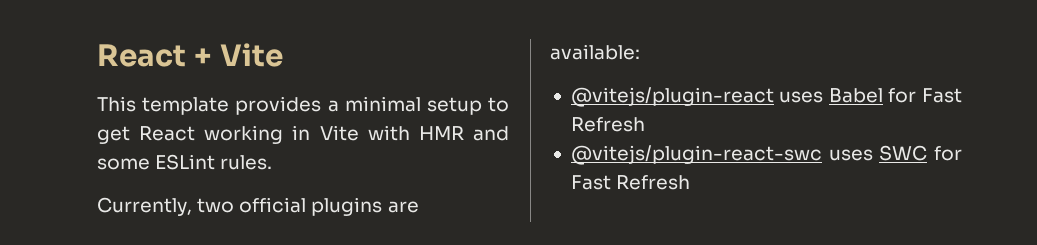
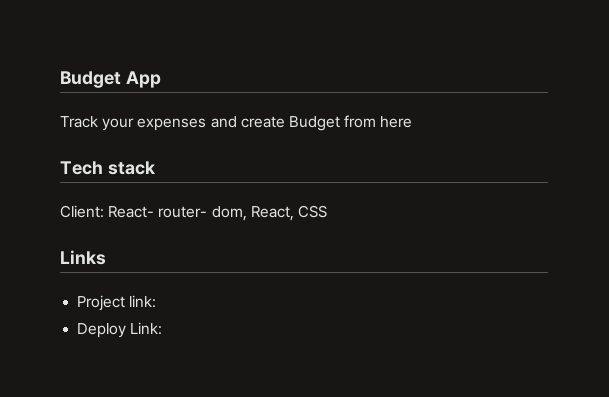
[97,43,283,67] [97,96,510,115] [97,125,509,144] [97,154,273,170] [97,197,419,216] [550,44,640,60] [570,87,963,107] [570,117,645,132] [570,145,962,165] [570,175,691,190] React + Vite // This template provides a minimal setup to get React working in Vite with HMR and some ESLint rules. // Currently, two official plugins are available: // @vitejs/plugin-react uses Babel for Fast Refresh // @vitejs/plugin-react-swc uses SWC for Fast Refresh -> [60,71,161,88] [60,115,413,131] [60,161,156,175] [60,205,327,221] [60,250,106,265] [77,295,157,311] [77,322,163,338] Budget App // Track your expenses and create Budget from here // Tech stack // Client: React- router- dom, React, CSS // Links // Project link: // Deploy Link:

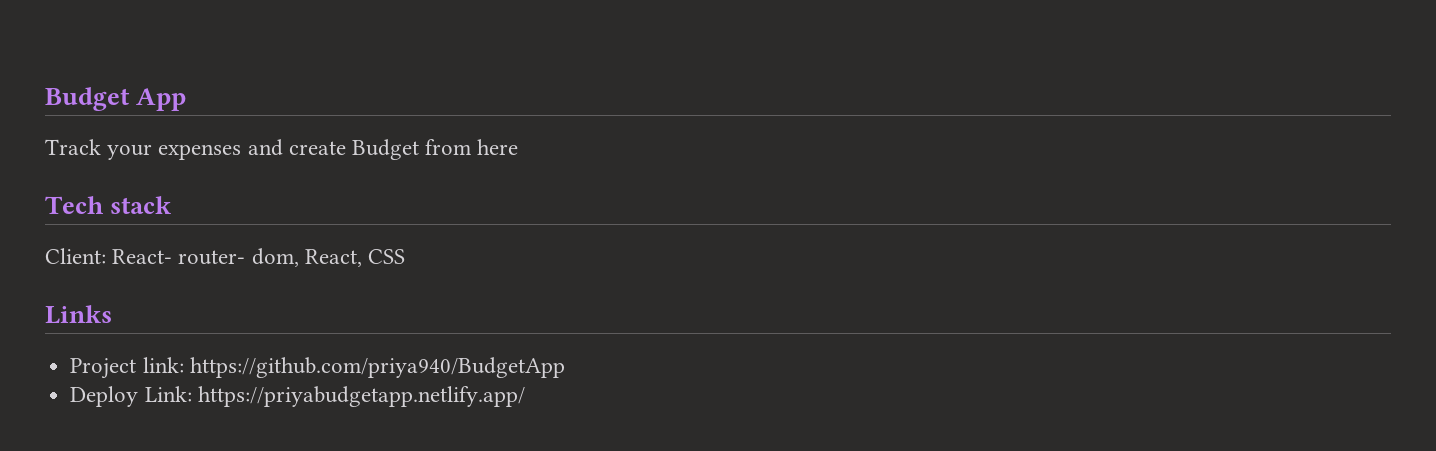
(157, 301) none -> [189,357,565,378] https://github.com/priya940/BudgetApp
(163, 328) none -> [197,386,525,407] https://priyabudgetapp.netlify.app/

